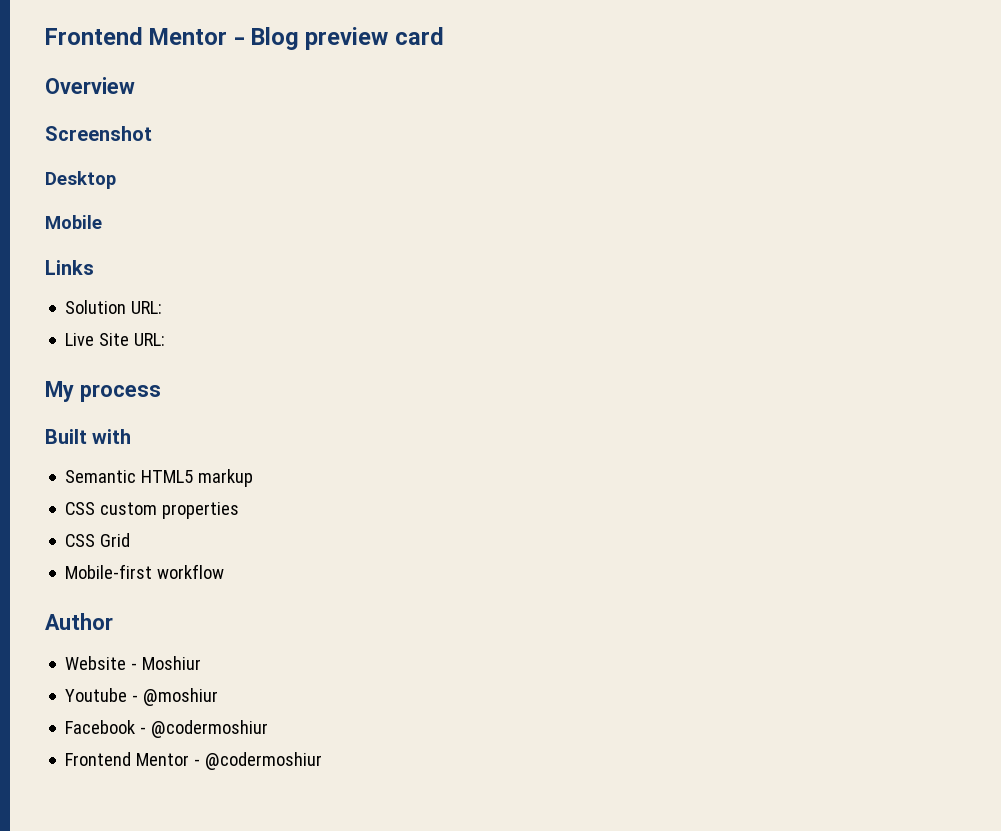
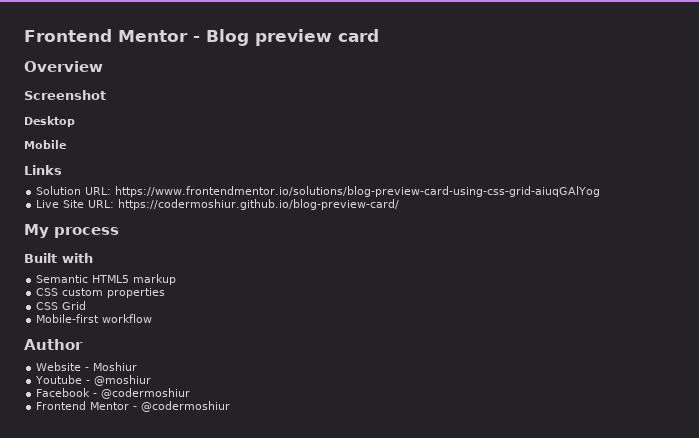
(163, 307) none -> [115,186,601,197] https://www.frontendmentor.io/solutions/blog-preview-card-using-css-grid-aiuqGAlYog
(166, 339) none -> [118,199,400,210] https://codermoshiur.github.io/blog-preview-card/

